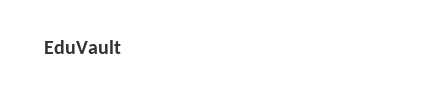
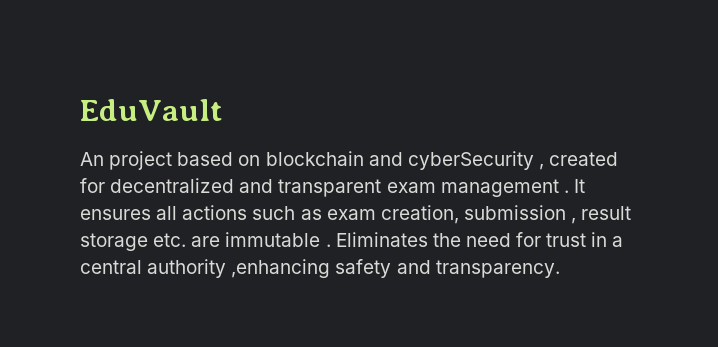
(121, 47) none -> [80,151,619,170] [80,178,585,197] [80,205,632,224] [80,232,624,251] [80,259,560,278] // An project based on blockchain and cyberSecurity , created for decentralized and transparent exam management . It ensures all actions such as exam creation, submission , result storage etc. are immutable . Eliminates the need for trust in a central authority ,enhancing safety and transparency.

